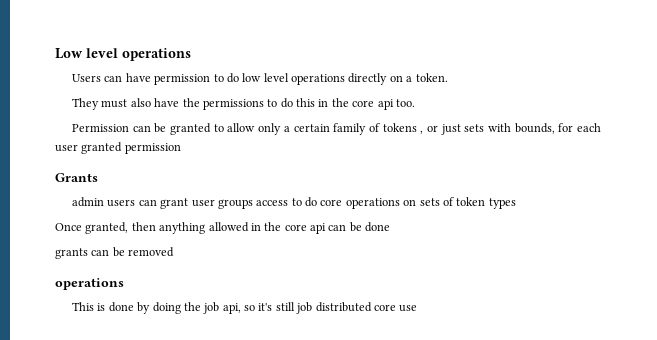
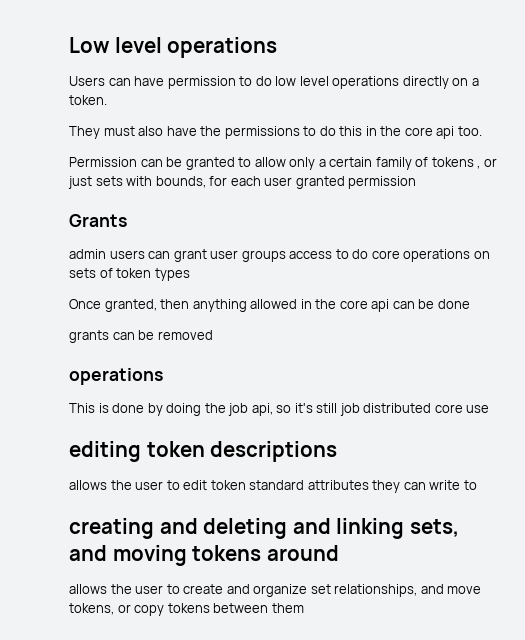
(418, 308) none -> [69,441,338,462] [69,480,477,493] [69,518,459,539] [69,545,339,566] [69,584,482,597] [69,603,304,616] // editing token descriptions // allows the user to edit token standard attributes they can write to // creating and deleting and linking sets, and moving tokens around // allows the user to create and organize set relationships, and move tokens, or copy tokens between them

